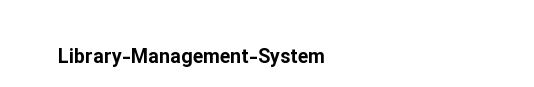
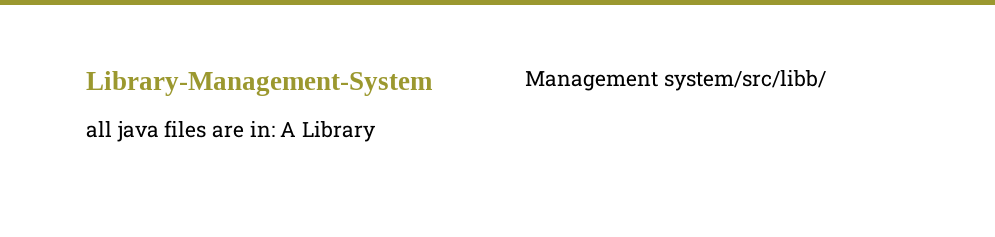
(325, 57) none -> [86,120,377,142] [525,70,826,91] // all java files are in: A Library Management system/src/libb/

